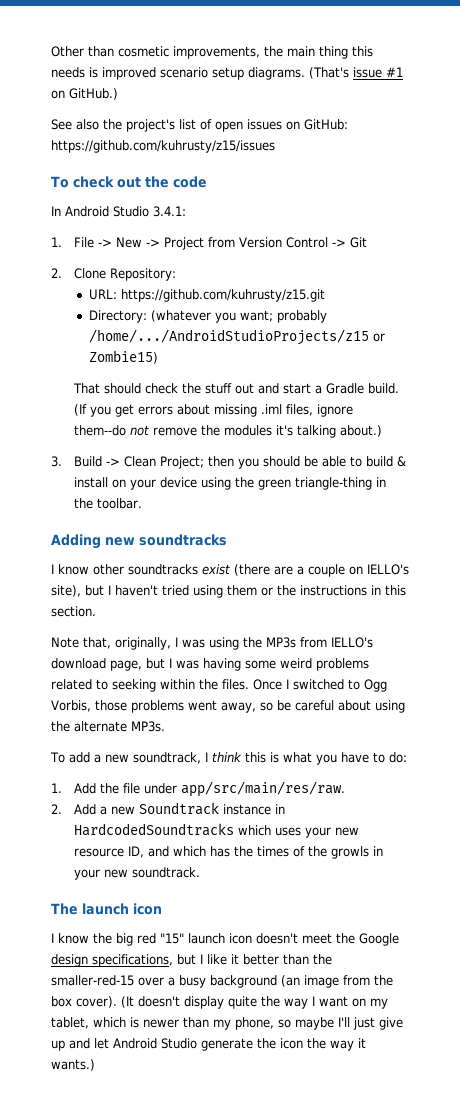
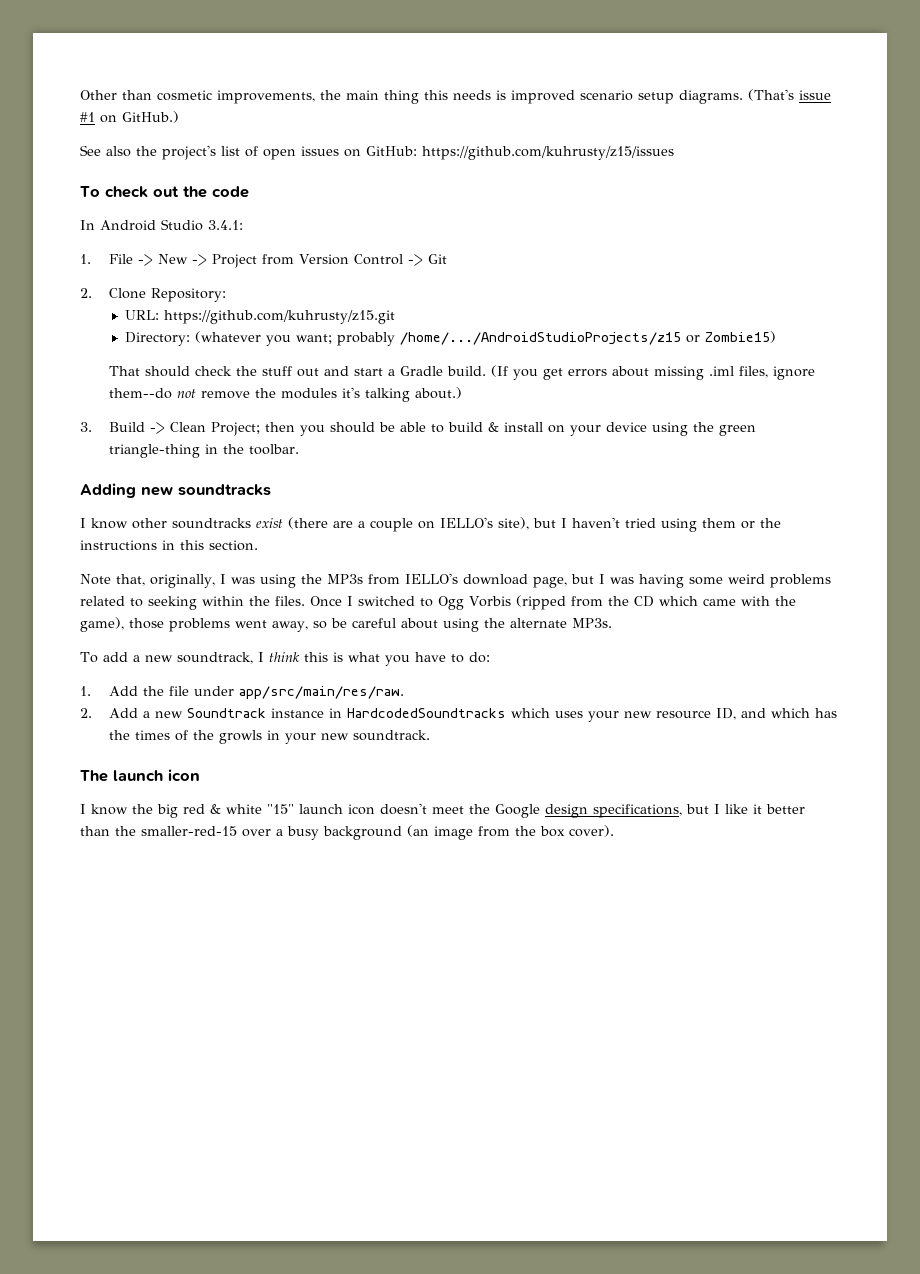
[51,700,91,712] Vorbis, -> [469,595,796,610] [80,617,124,632] Vorbis (ripped from the CD which came with the game),
(156, 938) none -> [210,804,262,814] & white
[121,996,388,1009] [51,1017,403,1030] [51,1038,366,1051] [51,1059,95,1071] (It doesn't display quite the way I want on my tablet, which is newer than my phone, so maybe I'll just give up and let Android Studio generate the icon the way it wants.) -> (614, 831) none

